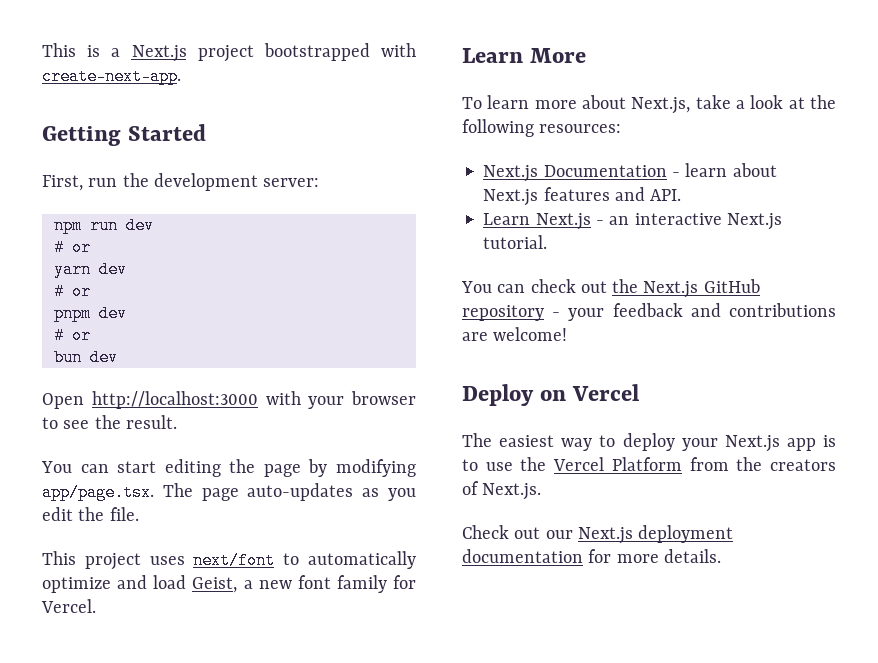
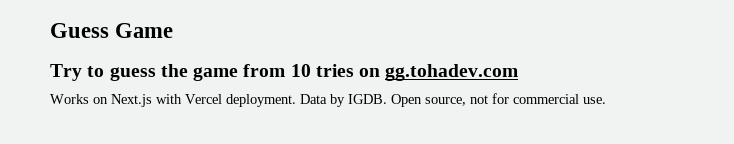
[42,43,416,62] [42,68,181,85] [42,124,207,146] [42,173,320,191] [53,217,154,234] [53,239,91,256] [53,261,127,278] [53,283,91,300] [53,305,127,322] [53,327,91,344] [53,349,118,366] [42,391,416,409] [42,415,177,429] [41,459,416,477] [42,483,417,501] [42,507,139,521] [42,551,417,570] [42,575,416,593] [41,599,96,613] [462,48,587,63] [462,95,836,114] [462,119,622,137] [483,163,777,182] [483,187,682,206] [483,213,782,230] [483,235,548,249] [461,279,760,298] [462,303,836,321] [462,327,568,341] [462,384,640,406] [462,433,836,452] [462,457,836,471] [462,481,542,500] [462,525,734,544] [462,549,721,563] This is a Next.js project bootstrapped with create-next-app. // Getting Started // First, run the development server: // npm run dev // # or // yarn dev // # or // pnpm dev // # or // bun dev // Open http://localhost:3000 with your browser to see the result. // You can start editing the page by modifying app/page.tsx. The page auto-updates as you edit the file. // This project uses next/font to automatically optimize and load Geist, a new font family for Vercel. // Learn More // To learn more about Next.js, take a look at the following resources: // Next.js Documentation - learn about Next.js features and API. // Learn Next.js - an interactive Next.js tutorial. // You can check out the Next.js GitHub repository - your feedback and contributions are welcome! // Deploy on Vercel // The easiest way to deploy your Next.js app is to use the Vercel Platform from the creators of Next.js. // Check out our Next.js deployment documentation for more details. -> [50,23,174,38] [50,64,519,81] [50,93,606,107] Guess Game // Try to guess the game from 10 tries on gg.tohadev.com // Works on Next.js with Vercel deployment. Data by IGDB. Open source, not for commercial use.

